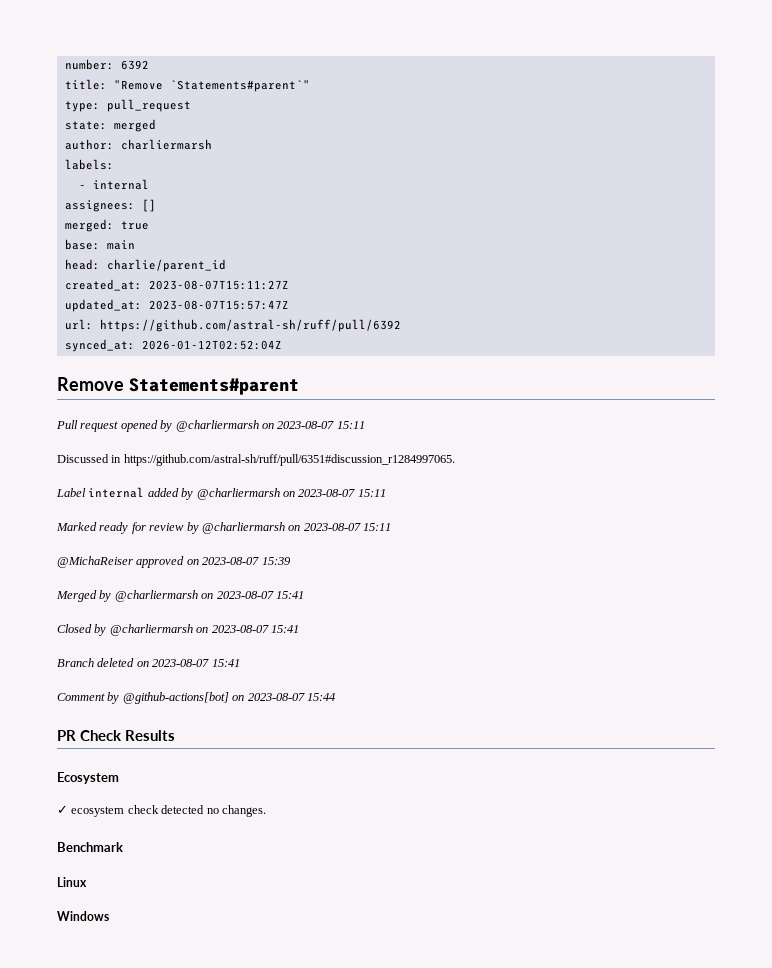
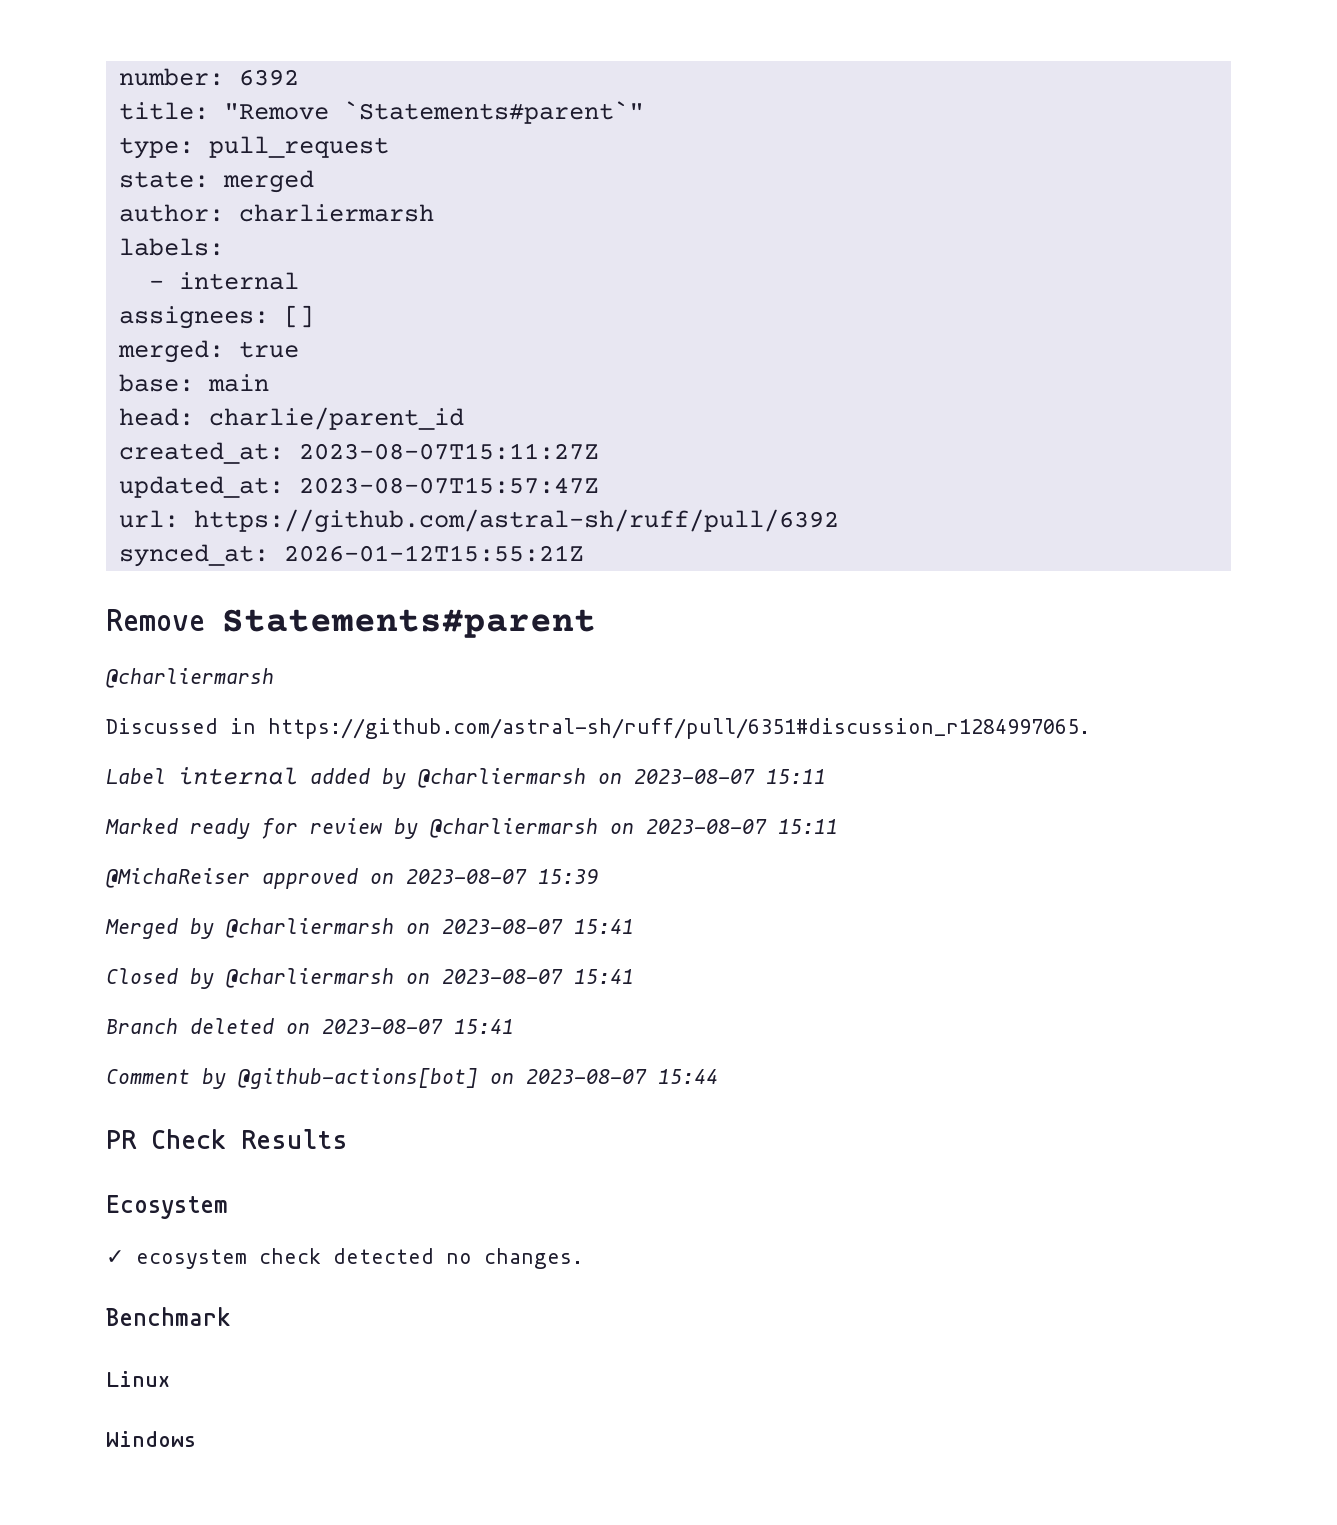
[141,340,282,350] 2026-01-12T02:52:04Z -> [283,545,584,562] 2026-01-12T15:55:21Z
[56,420,365,432] Pull request opened by @charliermarsh on 2023-08-07 15:11 -> [106,668,274,688] @charliermarsh

